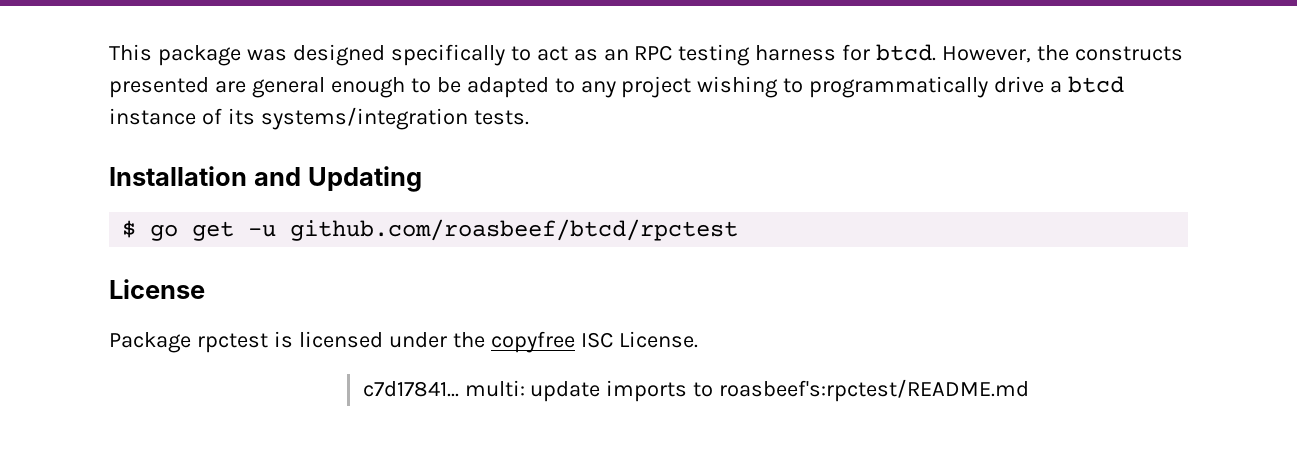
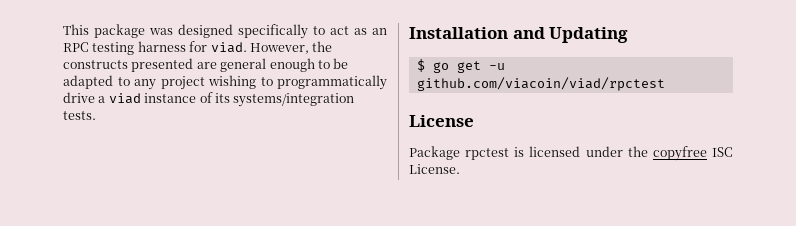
[876,44,937,61] btcd. -> [210,42,247,53] viad.
[1068,76,1125,93] btcd -> [108,93,141,104] viad
[290,219,739,241] github.com/roasbeef/btcd/rpctest -> [416,77,665,91] github.com/viacoin/viad/rpctest
[362,379,1030,402] // c7d17841... multi: update imports to roasbeef's:rpctest/README.md -> (460, 169) none

